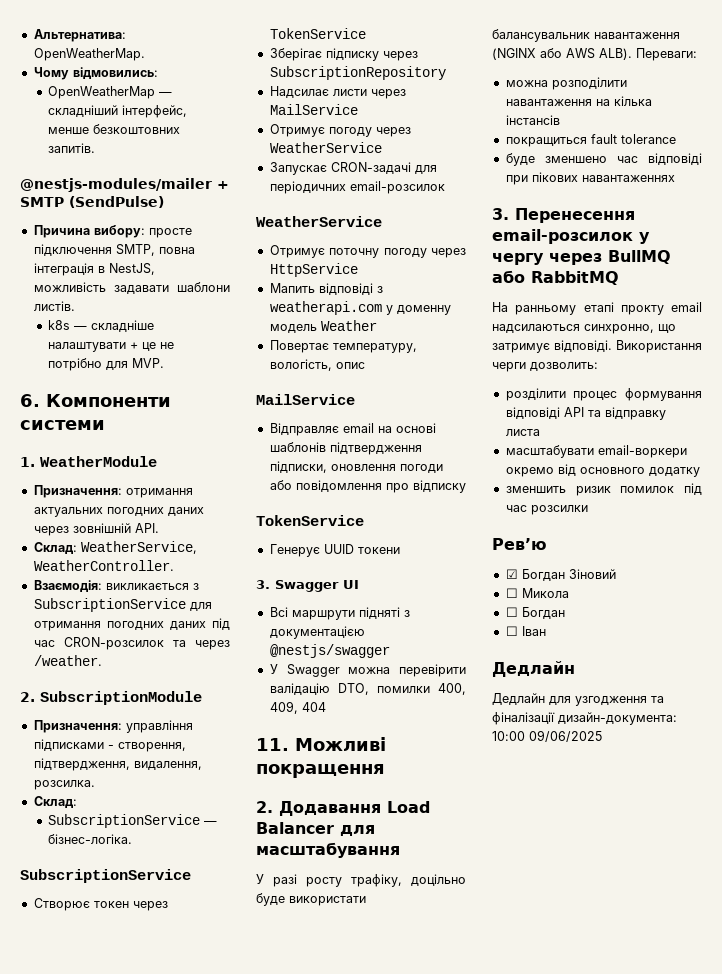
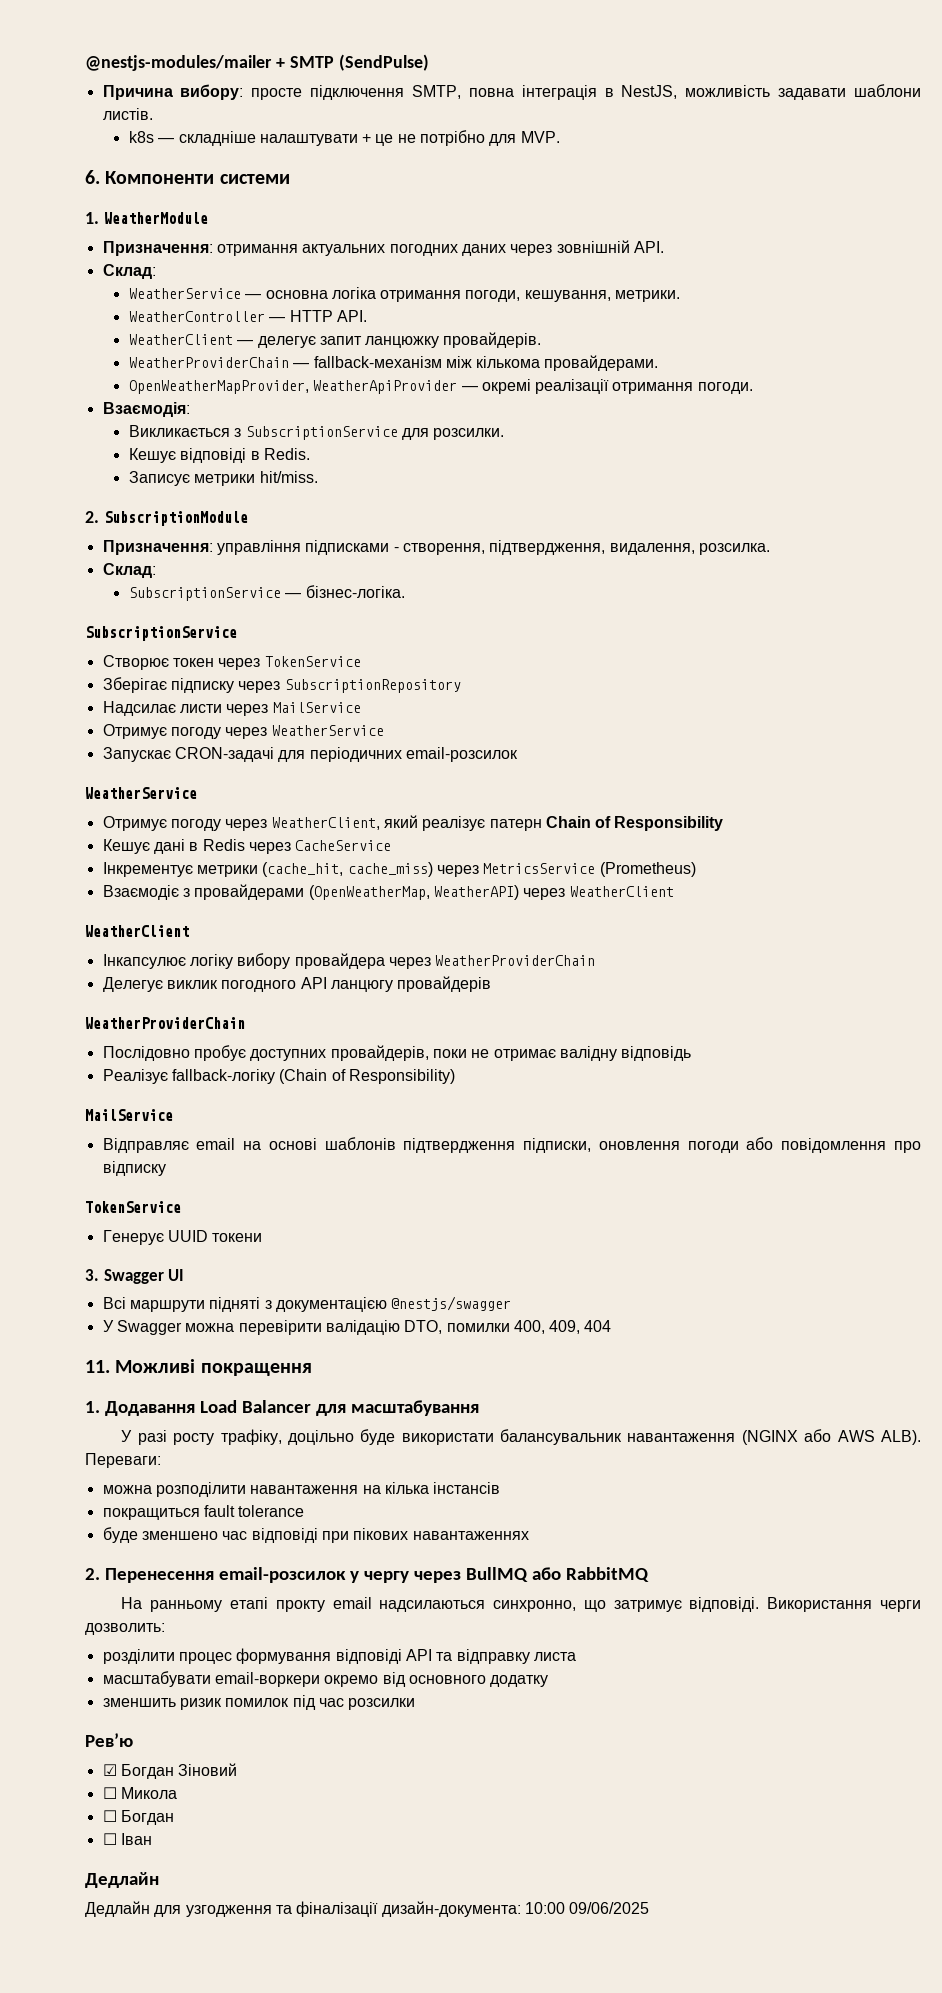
[33,29,126,42] [33,48,145,61] [33,67,158,80] [48,86,173,99] [48,105,188,118] [48,124,181,134] [48,143,96,153] Альтернатива: OpenWeatherMap. // Чому відмовились: // OpenWeatherMap — складніший інтерфейс, менше безкоштовних запитів. // -> (85, 63) none
[80,541,197,554] [33,560,174,571] WeatherService, WeatherController. -> [128,287,681,302] [128,310,367,322] [128,332,542,348] [128,355,659,371] [128,379,753,394] // WeatherService — основна логіка отримання погоди, кешування, метрики. // WeatherController — HTTP API. // WeatherClient — делегує запит ланцюжку провайдерів. // WeatherProviderChain — fallback-механізм між кількома провайдерами. // OpenWeatherMapProvider, WeatherApiProvider — окремі реалізації отримання погоди.
[105,583,189,590] викликається -> [128,425,230,437] // Викликається
[33,618,230,631] [33,637,230,650] [33,655,102,666] отримання погодних даних під час CRON-розсилок та через /weather. -> [433,428,505,440] [128,448,310,463] [128,471,318,486] розсилки. // Кешує відповіді в Redis. // Записує метрики hit/miss.
[329,248,466,258] [269,263,358,277] [269,283,383,295] [269,301,451,315] [269,320,377,333] [269,340,417,353] [269,359,365,371] поточну погоду через HttpService // Мапить відповіді з weatherapi.com у доменну модель Weather // Повертає температуру, вологість, опис -> [170,815,724,831] [102,839,392,854] [102,862,696,877] [102,884,674,900] [85,925,189,937] [102,953,596,969] [102,976,492,992] [85,1017,245,1029] [102,1045,692,1061] [102,1069,455,1084] погоду через WeatherClient, який реалізує патерн Chain of Responsibility // Кешує дані в Redis через CacheService // Інкрементує метрики (cache_hit, cache_miss) через MetricsService (Prometheus) // Взаємодіє з провайдерами (OpenWeatherMap, WeatherAPI) через WeatherClient // WeatherClient // Інкапсулює логіку вибору провайдера через WeatherProviderChain // Делегує виклик погодного API ланцюгу провайдерів // WeatherProviderChain // Послідовно пробує доступних провайдерів, поки не отримає валідну відповідь // Реалізує fallback-логіку (Chain of Responsibility)
[256,801,273,813] 2. -> [85,1401,100,1413] 1.
[492,208,509,220] 3. -> [85,1568,100,1580] 2.

